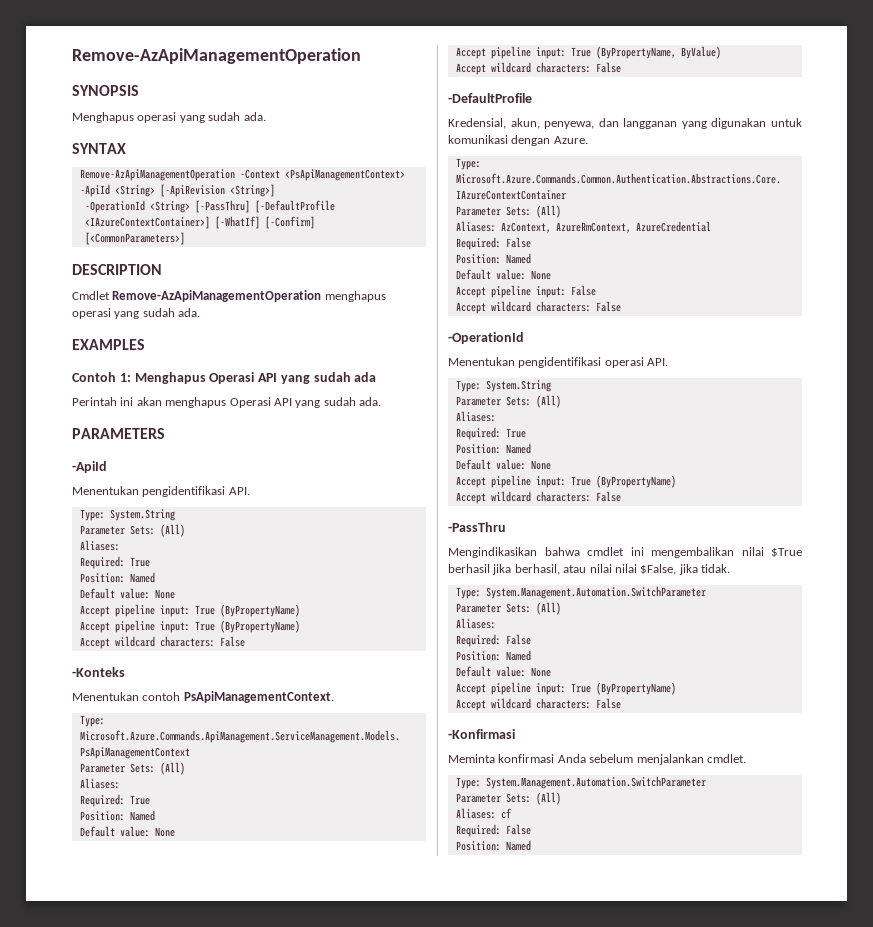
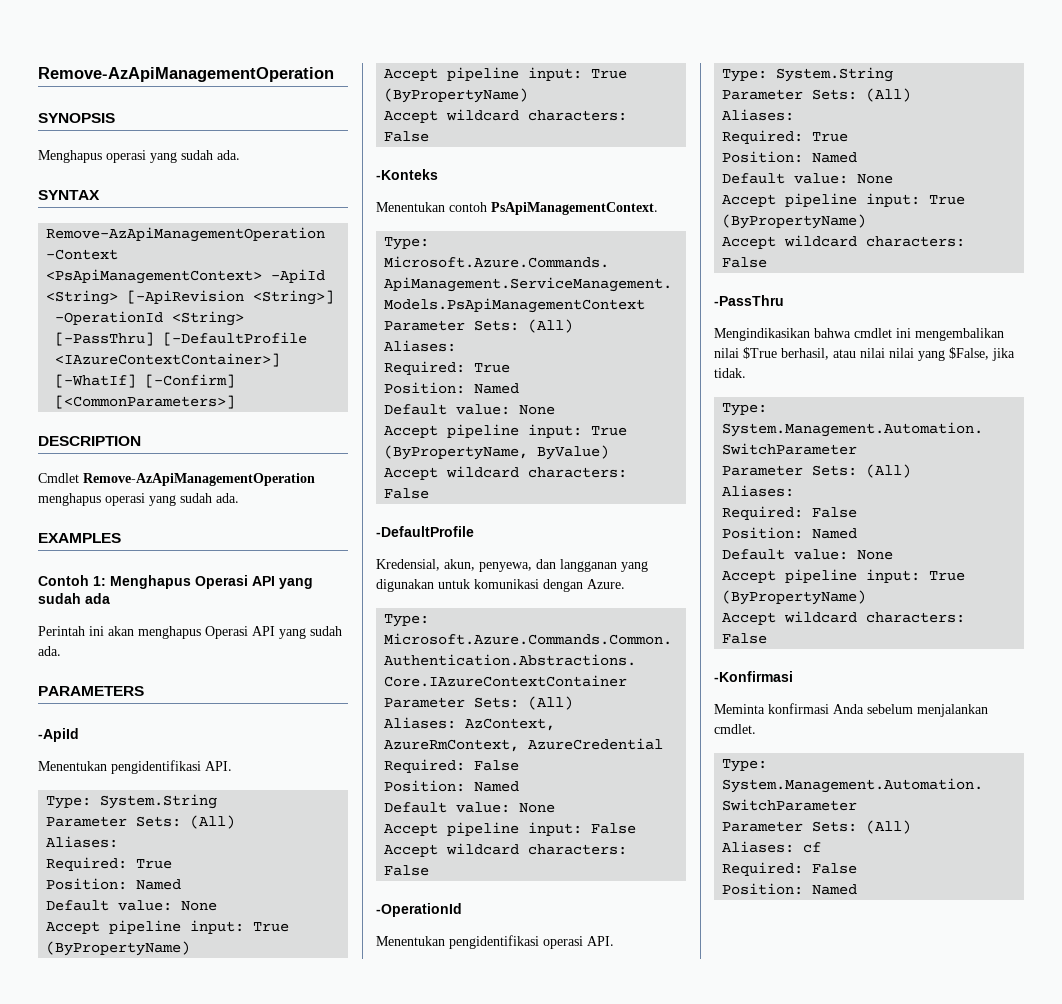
[448,564,512,575] berhasil jika -> (777, 353) none
(637, 568) none -> [918,350,945,361] yang

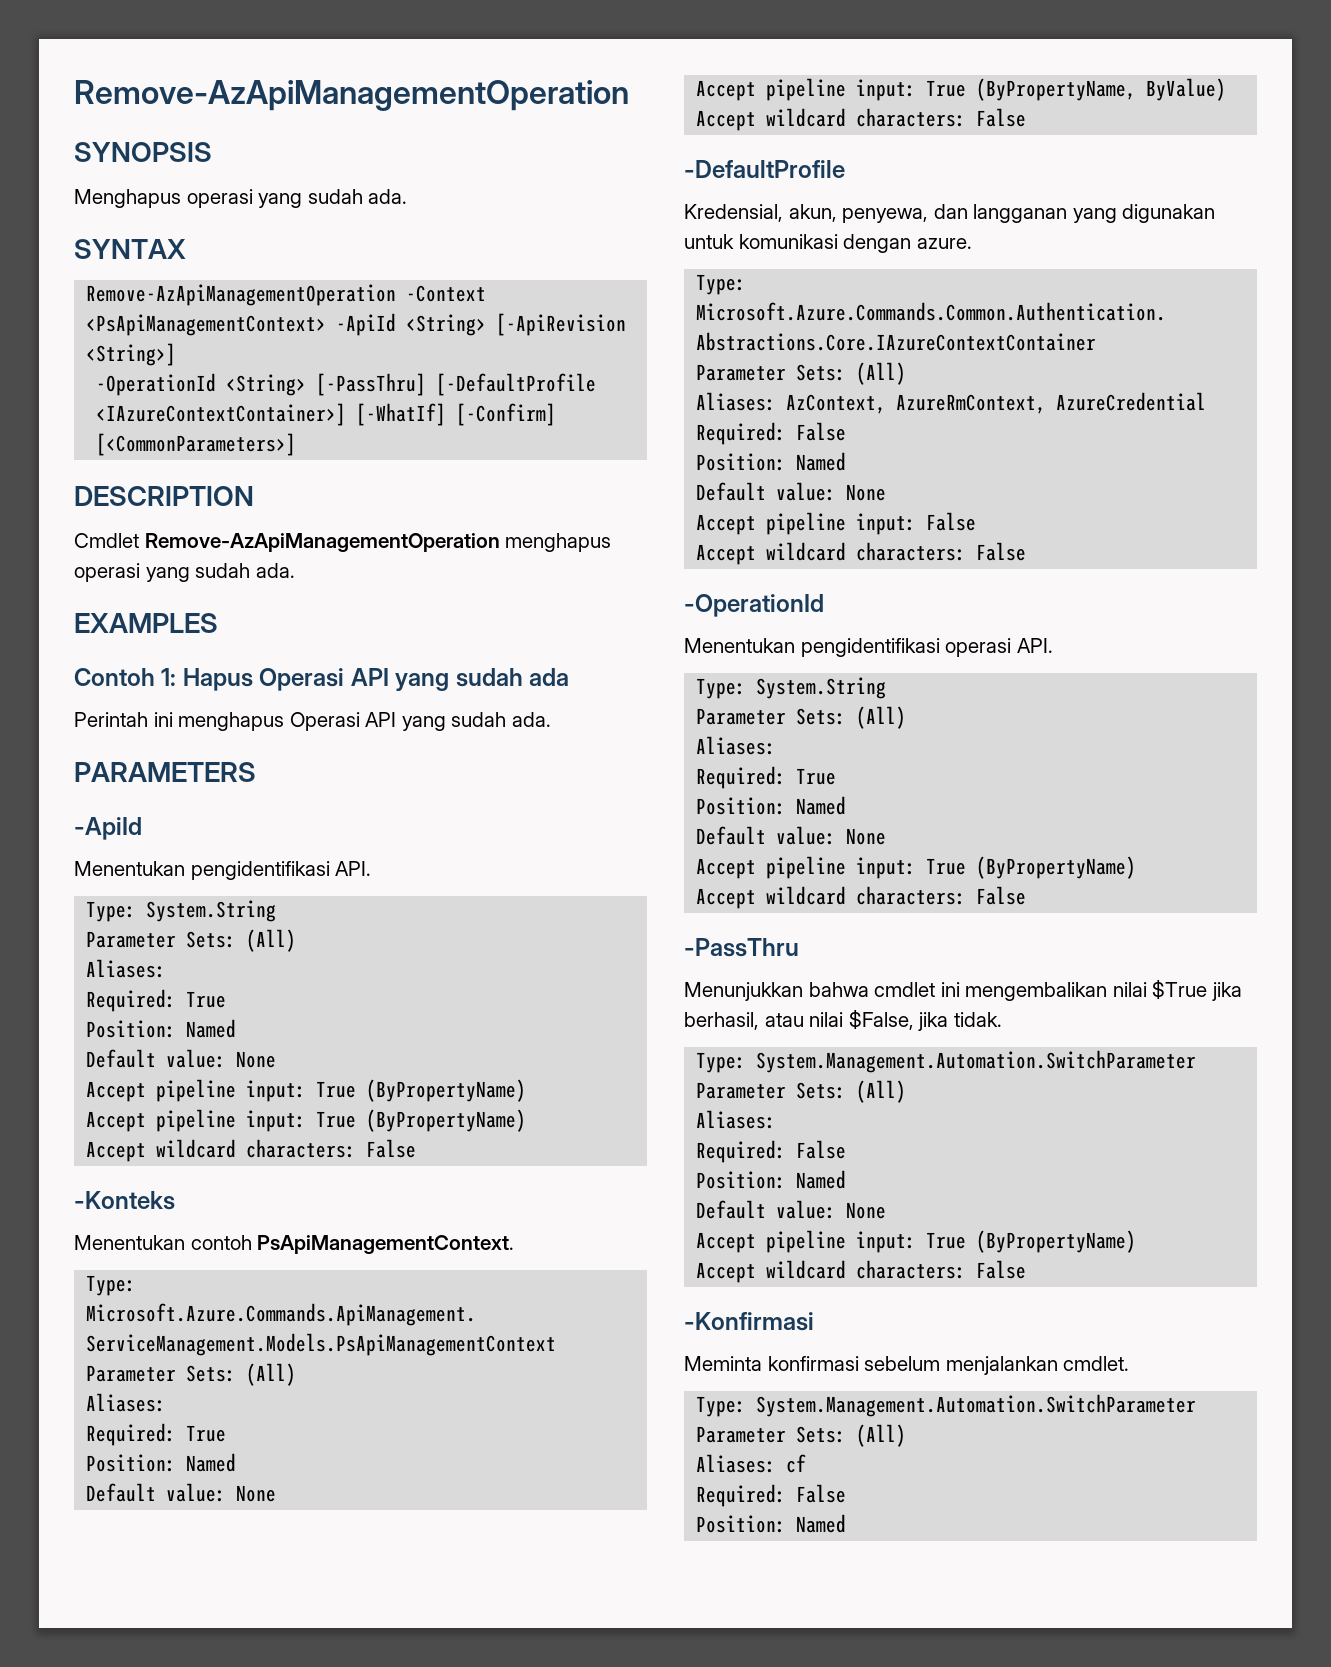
[110,575,191,589] Menghapus -> [182,668,253,691] Hapus
[108,626,134,636] akan -> (173, 719) none
[587,579,625,589] Azure. -> [916,238,972,249] azure.
[714,328,810,341] Mengindikasikan -> [684,982,803,1001] Menunjukkan
(777, 353) none -> [1211,982,1242,1001] jika
[889,348,945,361] nilai yang -> (844, 1019) none
[833,704,864,714] Anda -> (859, 1363) none

